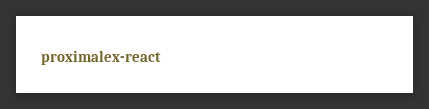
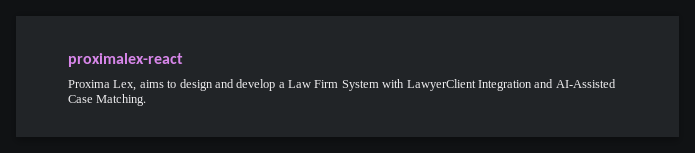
(161, 57) none -> [68,79,616,91] [68,94,147,106] // Proxima Lex, aims to design and develop a Law Firm System with LawyerClient Integration and AI-Assisted Case Matching.

